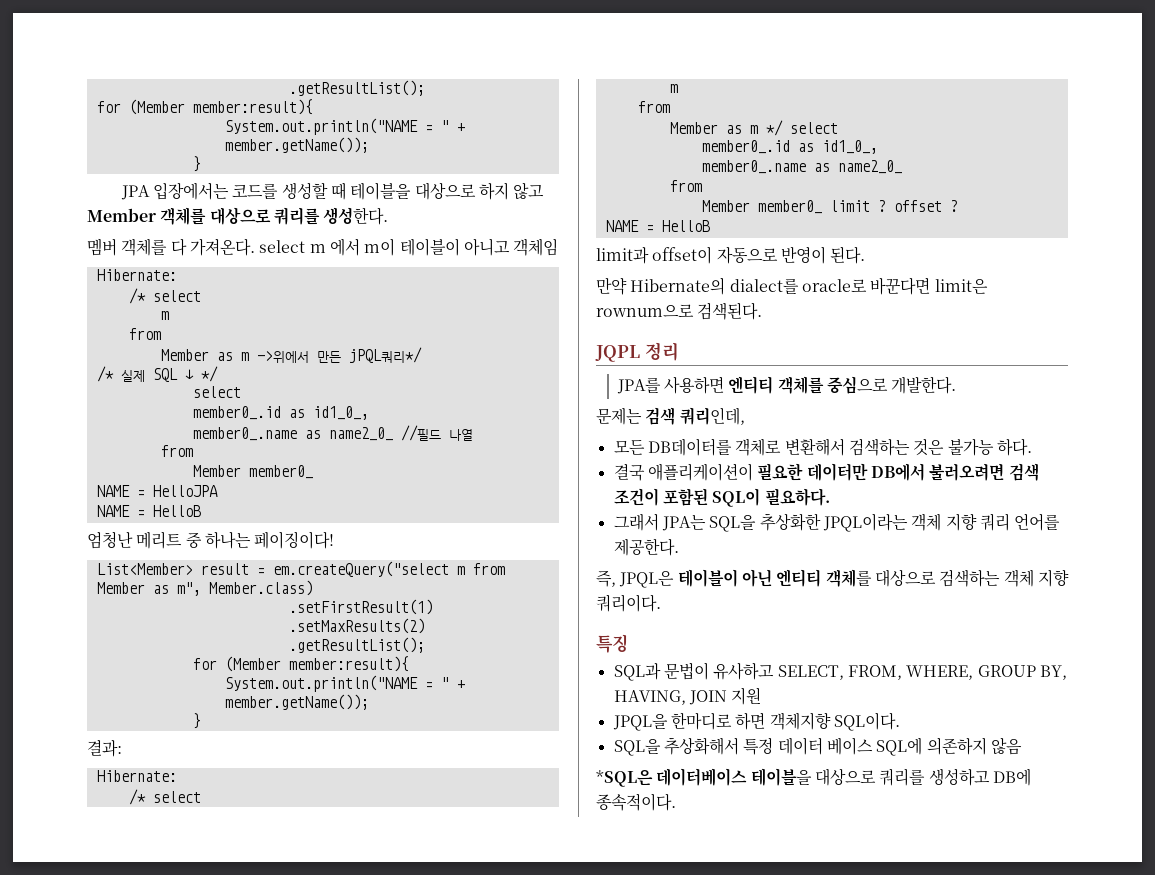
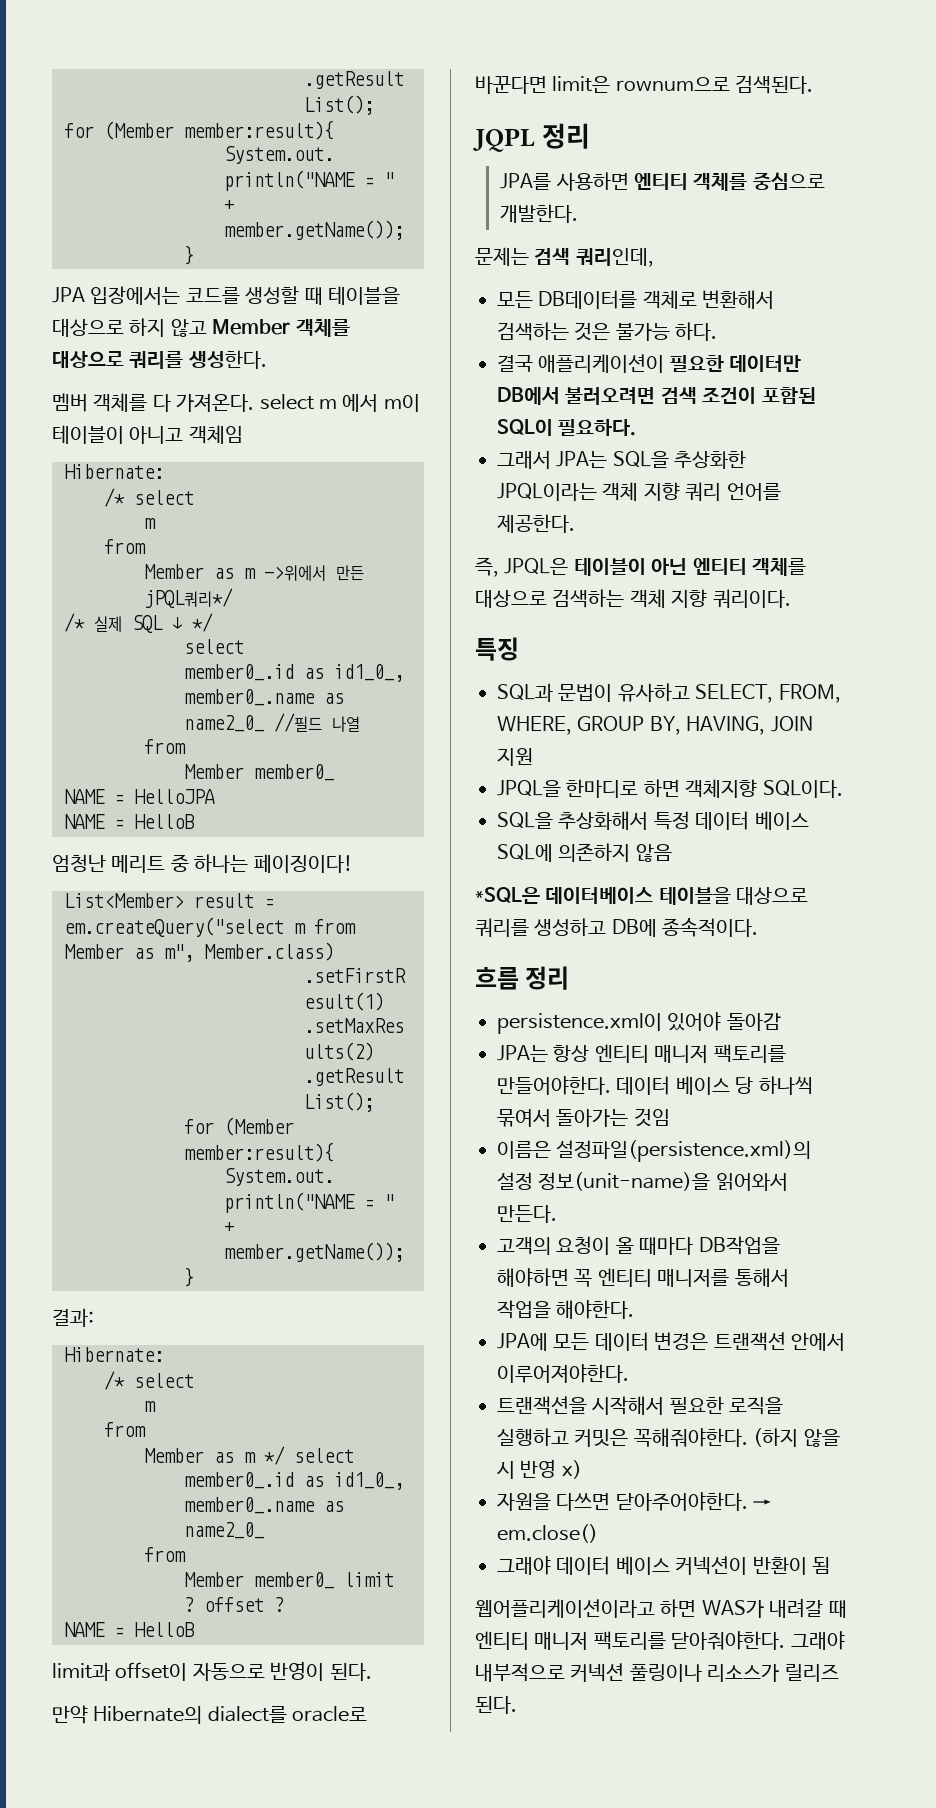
(676, 802) none -> [475,966,570,990] [497,1012,781,1034] [497,1044,786,1063] [497,1076,813,1095] [497,1108,670,1127] [497,1140,812,1162] [497,1172,788,1191] [497,1205,557,1223] [497,1236,780,1255] [497,1268,789,1287] [497,1300,635,1319] [497,1332,845,1351] [497,1364,629,1383] [497,1396,784,1415] [497,1428,840,1447] [497,1459,582,1479] [497,1492,772,1511] [497,1524,598,1543] [497,1556,830,1575] [475,1598,847,1618] [475,1631,845,1650] [475,1663,839,1682] [475,1696,517,1714] // 흐름 정리 // persistence.xml이 있어야 돌아감 // JPA는 항상 엔티티 매니저 팩토리를 만들어야한다. 데이터 베이스 당 하나씩 묶여서 돌아가는 것임 // 이름은 설정파일(persistence.xml)의 설정 정보(unit-name)을 읽어와서 만든다. // 고객의 요청이 올 때마다 DB작업을 해야하면 꼭 엔티티 매니저를 통해서 작업을 해야한다. // JPA에 모든 데이터 변경은 트랜잭션 안에서 이루어져야한다. // 트랜잭션을 시작해서 필요한 로직을 실행하고 커밋은 꼭해줘야한다. (하지 않을 시 반영 x) // 자원을 다쓰면 닫아주어야한다. → em.close() // 그래야 데이터 베이스 커넥션이 반환이 됨 // 웹어플리케이션이라고 하면 WAS가 내려갈 때 엔티티 매니저 팩토리를 닫아줘야한다. 그래야 내부적으로 커넥션 풀링이나 리소스가 릴리즈 된다.

